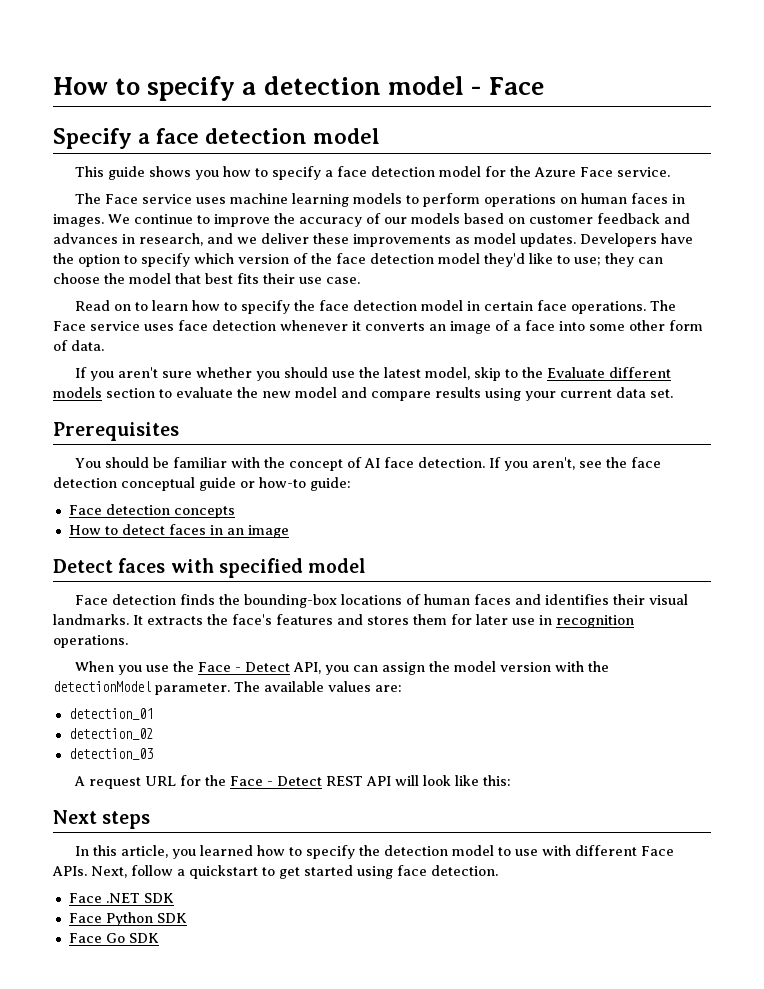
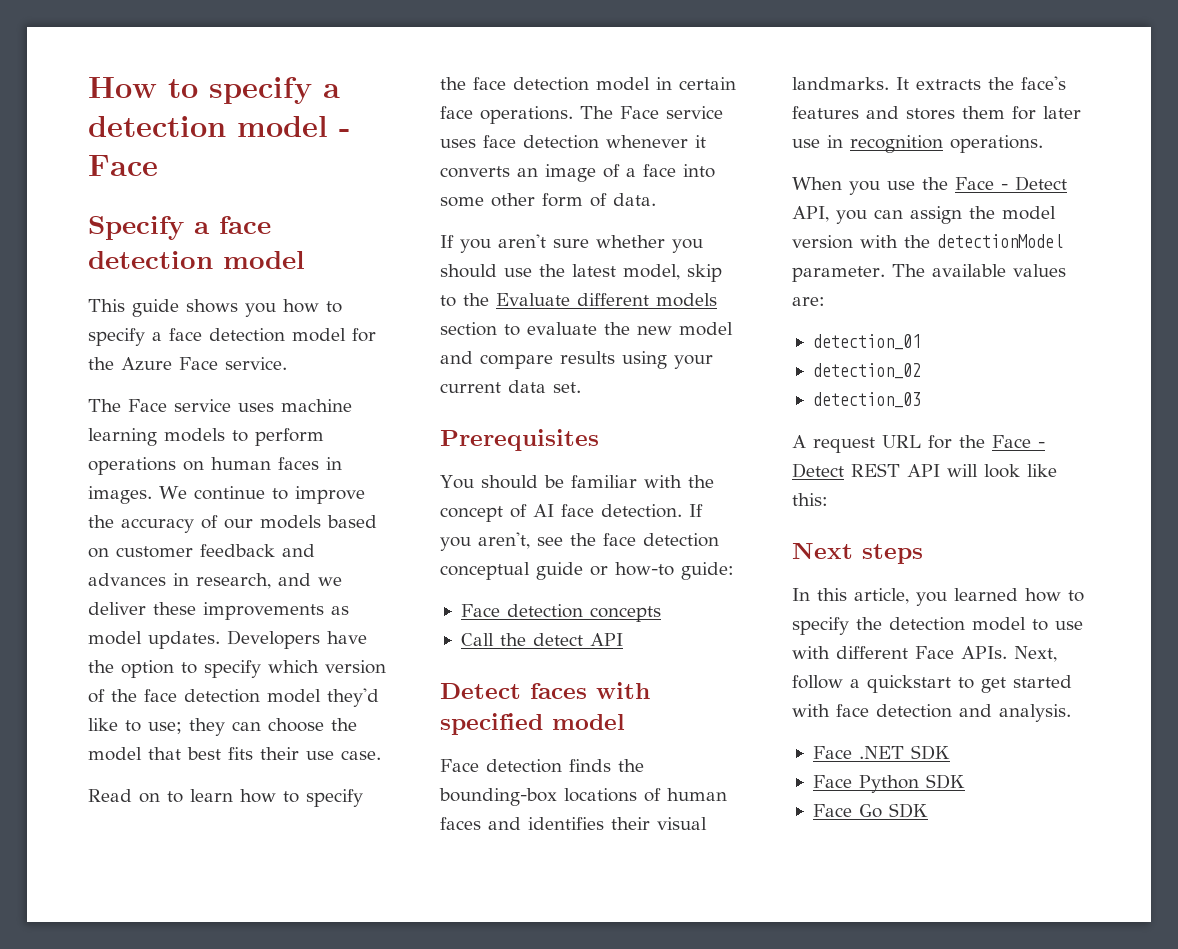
[68,524,289,538] How to detect faces in an image -> [460,633,623,646] Call the detect API
[357,865,498,879] using face detection. -> [792,704,1071,722] with face detection and analysis.

